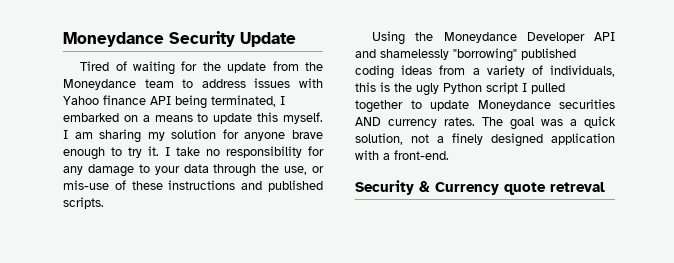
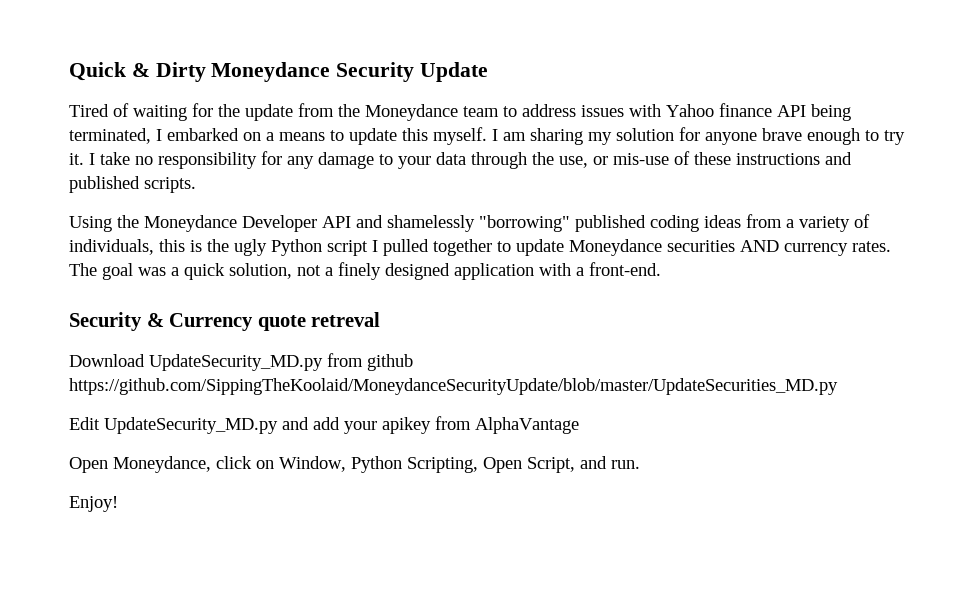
(63, 39) none -> [69,62,206,82] Quick & Dirty
(605, 187) none -> [69,353,413,371] [69,378,838,395] [69,416,579,434] [69,456,640,473] [69,496,118,512] // Download UpdateSecurity_MD.py from github https://github.com/SippingTheKoolaid/MoneydanceSecurityUpdate/blob/master/UpdateSecurities_MD.py // Edit UpdateSecurity_MD.py and add your apikey from AlphaVantage // Open Moneydance, click on Window, Python Scripting, Open Script, and run. // Enjoy!

